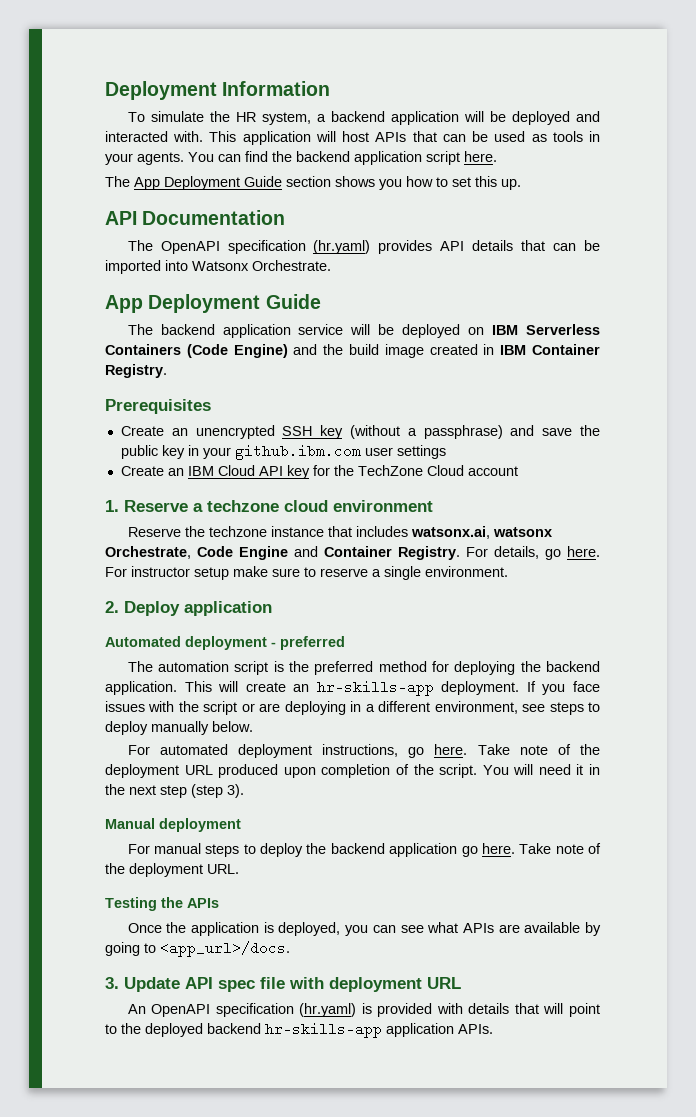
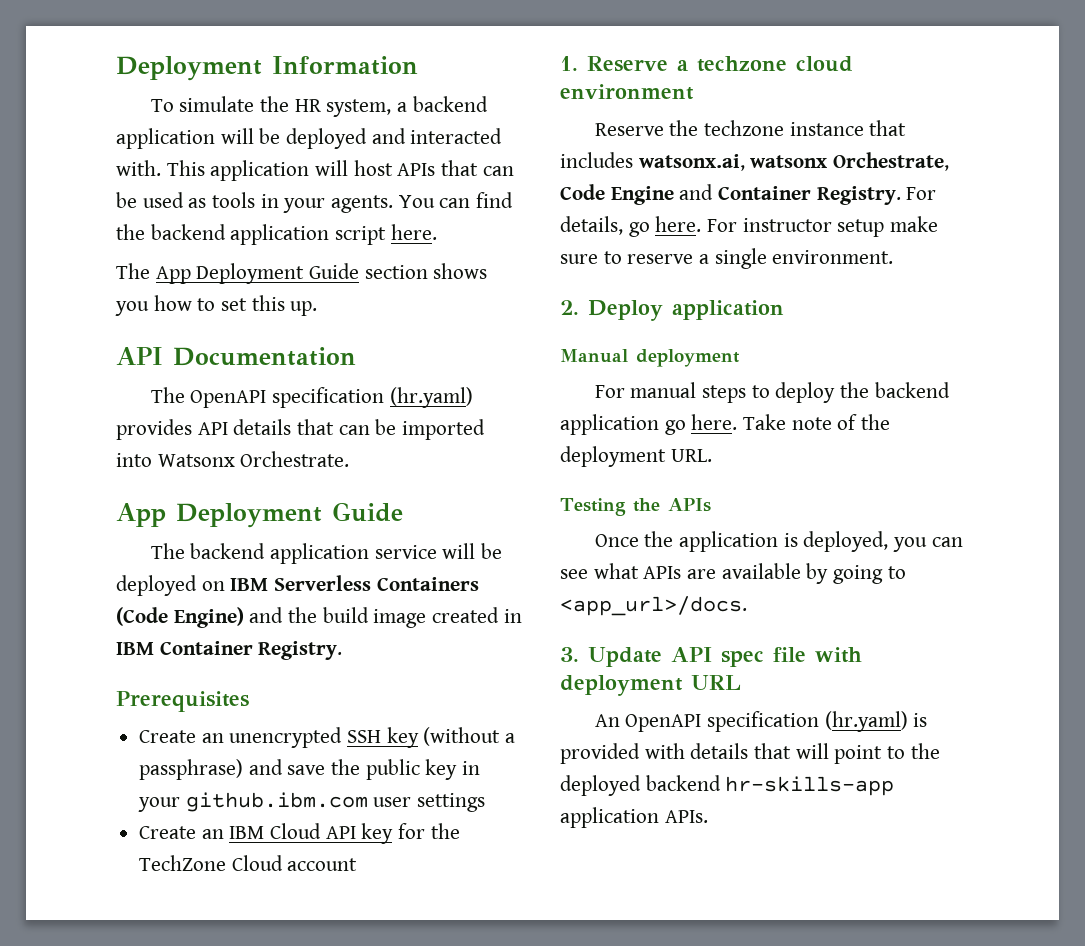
[105,636,345,650] [127,661,600,675] [105,680,600,696] [105,701,600,715] [105,721,253,735] [127,744,601,758] [105,764,600,778] [105,784,244,798] // Automated deployment - preferred // The automation script is the preferred method for deploying the backend application. This will create an hr-skills-app deployment. If you face issues with the script or are deploying in a different environment, see steps to deploy manually below. // For automated deployment instructions, go here. Take note of the deployment URL produced upon completion of the script. You will need it in the next step (step 3). -> (784, 310) none

